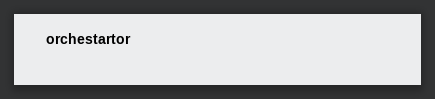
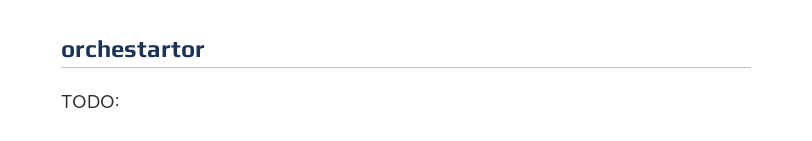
(131, 38) none -> [61,95,119,108] // TODO:

